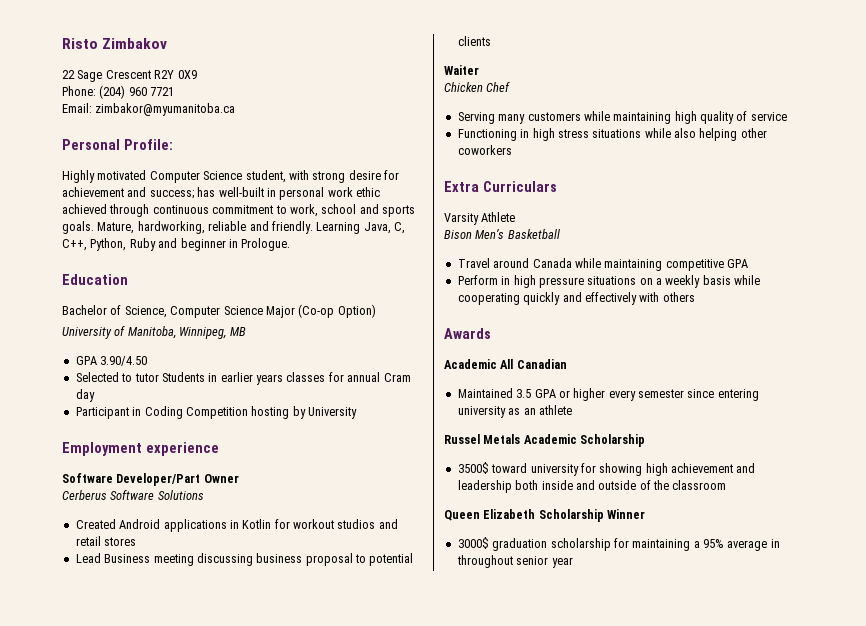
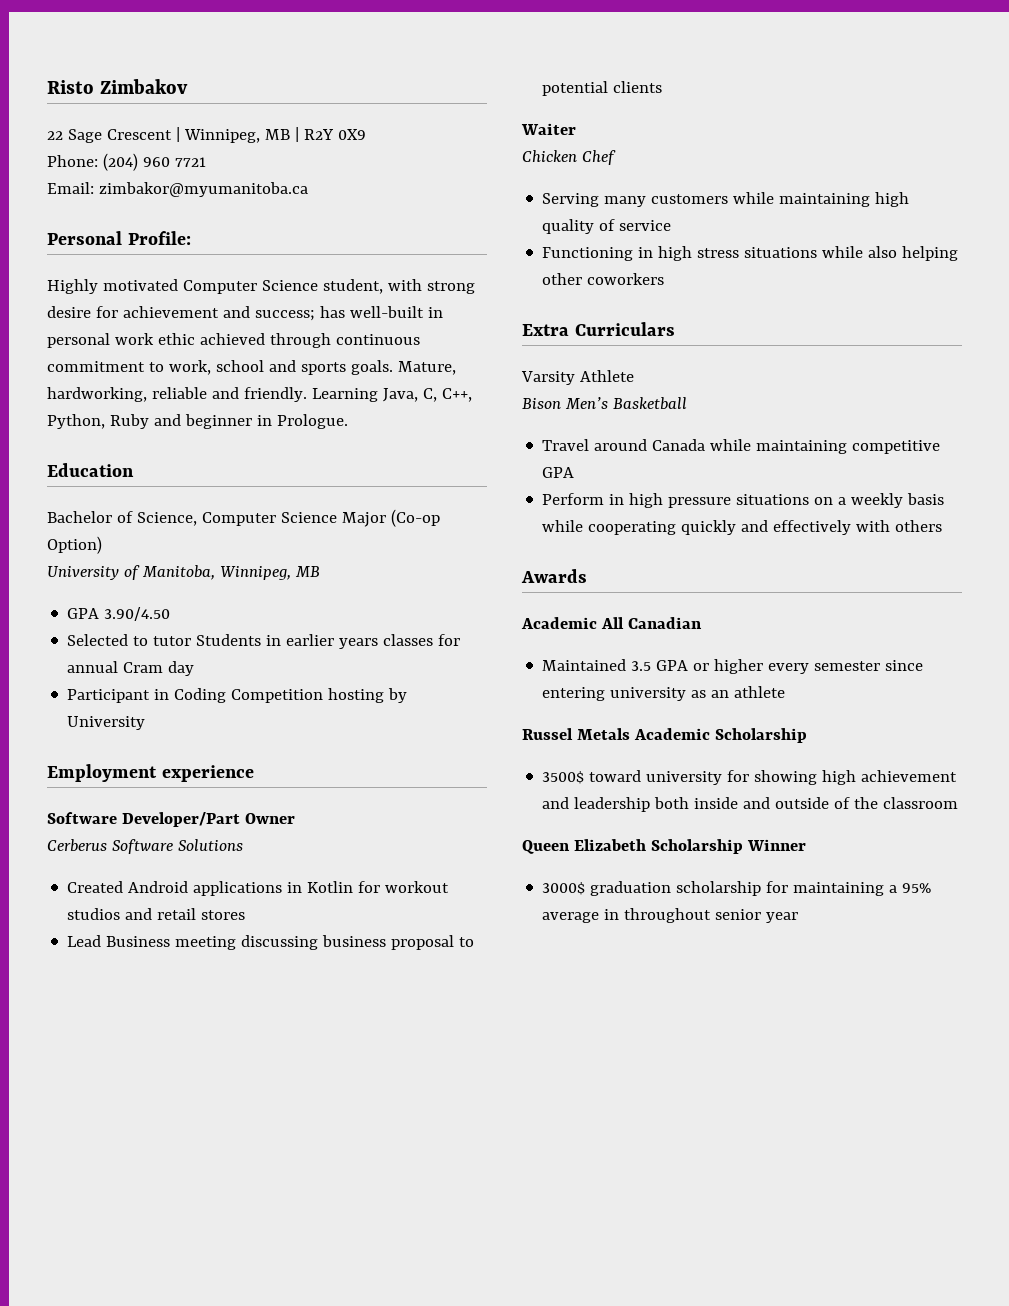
(151, 74) none -> [175,127,299,143] | Winnipeg, MB |

